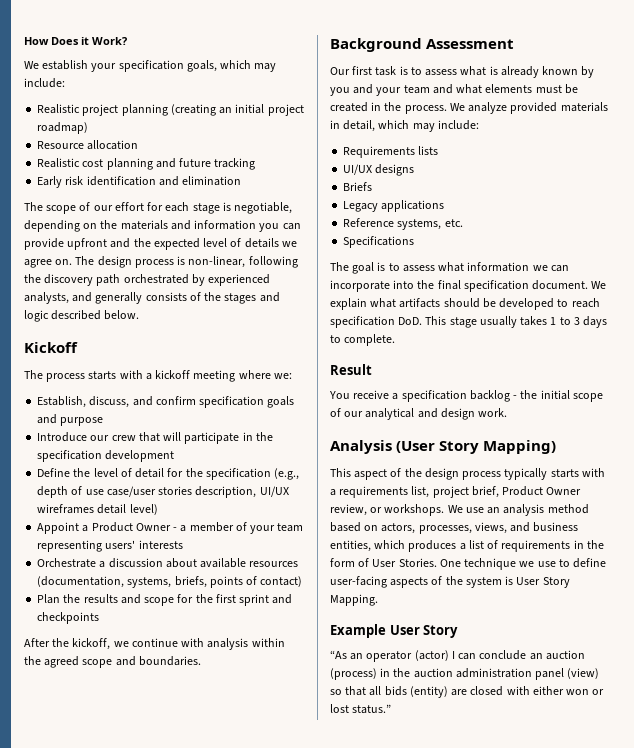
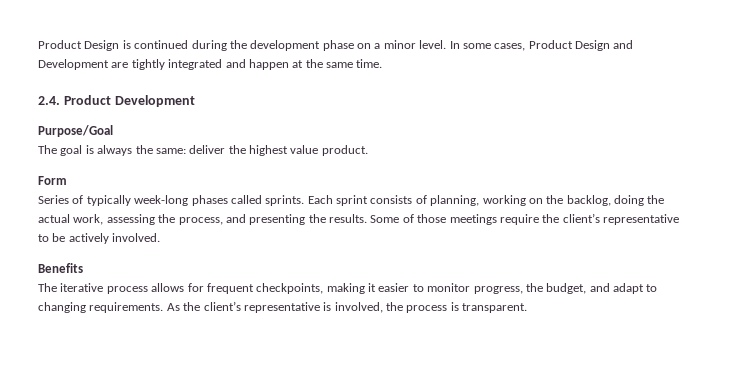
[24,37,127,45] [24,60,277,72] [24,78,65,88] [37,104,304,116] [37,122,89,134] [37,140,139,150] [37,158,256,170] [37,176,242,188] [24,202,293,214] [24,220,301,232] [24,238,297,250] [24,256,298,268] [24,274,271,286] [24,292,280,304] [24,310,140,322] [24,342,78,353] [24,370,292,382] [37,396,295,408] [37,414,104,426] [37,432,273,444] [37,450,175,462] [37,468,300,480] [37,486,289,498] [37,504,158,515] [37,522,304,534] [37,540,183,552] [37,558,299,568] [37,576,303,588] [37,594,293,606] [37,612,100,624] [24,638,285,650] [24,656,201,668] [330,38,515,52] [330,66,595,78] [330,84,578,96] [330,102,608,114] [330,120,479,132] [343,146,439,158] [343,164,415,176] [343,182,373,191] [343,200,445,212] [343,218,463,230] [343,236,415,248] [330,262,569,274] [330,280,607,292] [330,298,600,310] [330,316,608,328] [330,334,396,346] [330,364,372,375] [329,390,603,402] [330,408,508,420] [330,440,557,454] [330,468,605,480] [330,486,582,498] [330,504,589,516] [330,522,579,534] [330,540,604,552] [330,558,607,570] [330,576,570,588] [330,594,378,606] [330,624,459,638] [330,650,585,662] [330,668,600,680] [330,686,605,698] [330,704,392,714] How Does it Work? // We establish your specification goals, which may include: // Realistic project planning (creating an initial project roadmap) // Resource allocation // Realistic cost planning and future tracking // Early risk identification and elimination // The scope of our effort for each stage is negotiable, depending on the materials and information you can provide upfront and the expected level of details we agree on. The design process is non-linear, following the discovery path orchestrated by experienced analysts, and generally consists of the stages and logic described below. // Kickoff // The process starts with a kickoff meeting where we: // Establish, discuss, and confirm specification goals and purpose // Introduce our crew that will participate in the specification development // Define the level of detail for the specification (e.g., depth of use case/user stories description, UI/UX wireframes detail level) // Appoint a Product Owner - a member of your team representing users' interests // Orchestrate a discussion about available resources (documentation, systems, briefs, points of contact) // Plan the results and scope for the first sprint and checkpoints // After the kickoff, we continue with analysis within the agreed scope and boundaries. // Background Assessment // Our first task is to assess what is already known by you and your team and what elements must be created in the process. We analyze provided materials in detail, which may include: // Requirements lists // UI/UX designs // Briefs // Legacy applications // Reference systems, etc. // Specifications // The goal is to assess what information we can incorporate into the final specification document. We explain what artifacts should be developed to reach specification DoD. This stage usually takes 1 to 3 days to complete. // Result // You receive a specification backlog - the initial scope of our analytical and design work. // Analysis (User Story Mapping) // This aspect of the design process typically starts with a requirements list, project brief, Product Owner review, or workshops. We use an analysis method based on actors, processes, views, and business entities, which produces a list of requirements in the form of User Stories. One technique we use to define user-facing aspects of the system is User Story Mapping. // Example User Story // “As an operator (actor) I can conclude an auction (process) in the auction administration panel (view) so that all bids (entity) are closed with either won or lost status.” -> [38,40,634,51] [38,59,383,70] [38,95,195,107] [38,125,113,137] [38,145,368,156] [38,176,67,185] [38,195,665,206] [38,213,679,225] [38,233,161,244] [38,263,83,273] [38,283,658,294] [38,301,528,313] Product Design is continued during the development phase on a minor level. In some cases, Product Design and Development are tightly integrated and happen at the same time. // 2.4. Product Development // Purpose/Goal // The goal is always the same: deliver the highest value product. // Form // Series of typically week-long phases called sprints. Each sprint consists of planning, working on the backlog, doing the actual work, assessing the process, and presenting the results. Some of those meetings require the client’s representative to be actively involved. // Benefits // The iterative process allows for frequent checkpoints, making it easier to monitor progress, the budget, and adapt to changing requirements. As the client’s representative is involved, the process is transparent.

